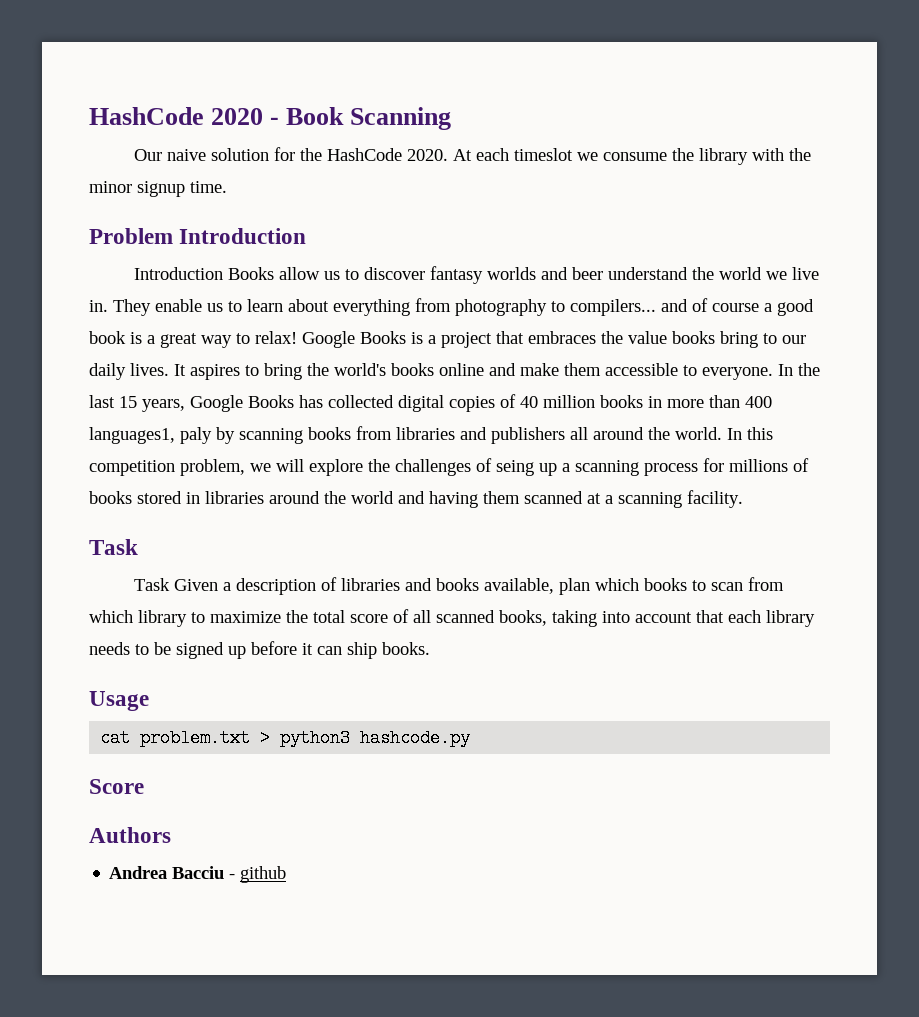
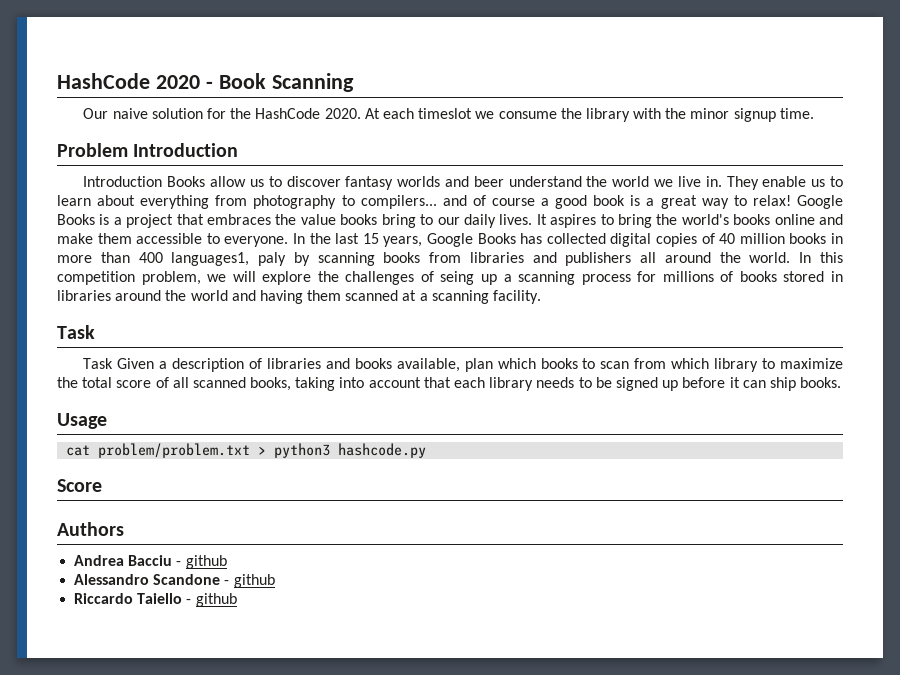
[140,729,251,747] problem.txt -> [98,443,251,458] problem/problem.txt
(287, 874) none -> [74,574,275,588] [74,593,237,607] // Alessandro Scandone - github // Riccardo Taiello - github

